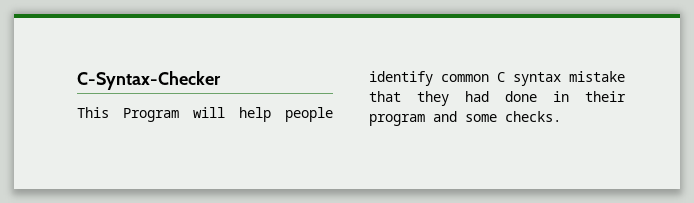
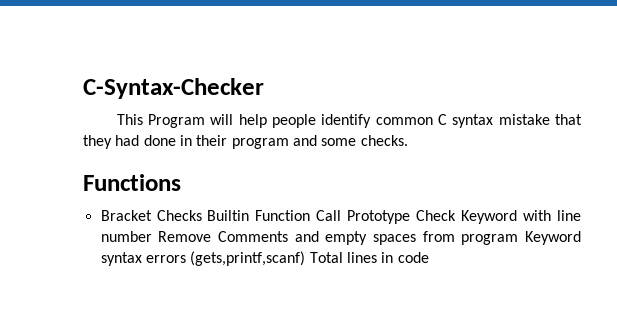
(561, 116) none -> [83,174,181,191] [100,210,581,224] [100,231,581,245] [100,251,429,266] // Functions // Bracket Checks Builtin Function Call Prototype Check Keyword with line number Remove Comments and empty spaces from program Keyword syntax errors (gets,printf,scanf) Total lines in code

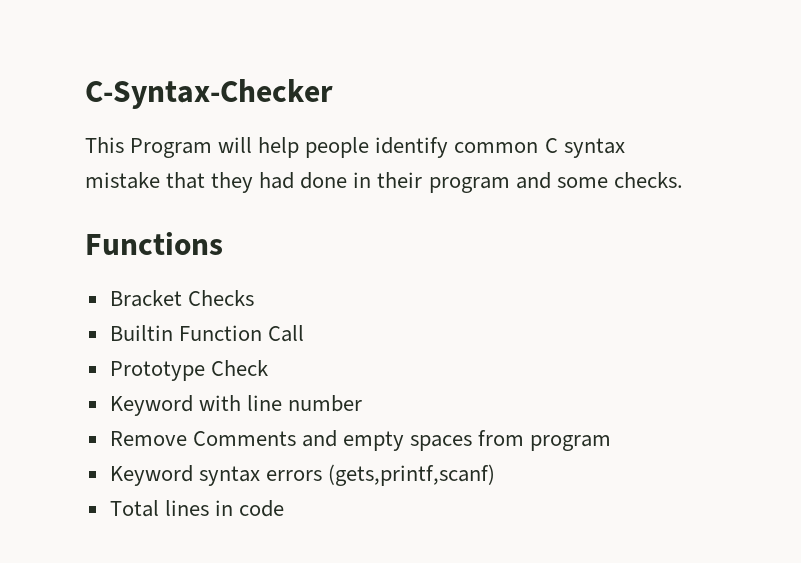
(202, 215) none -> (254, 298) //
(342, 215) none -> (304, 333) //
(457, 215) none -> (268, 368) //
(152, 236) none -> (362, 403) //
(519, 239) none -> (612, 443) //
(306, 258) none -> (495, 475) //

